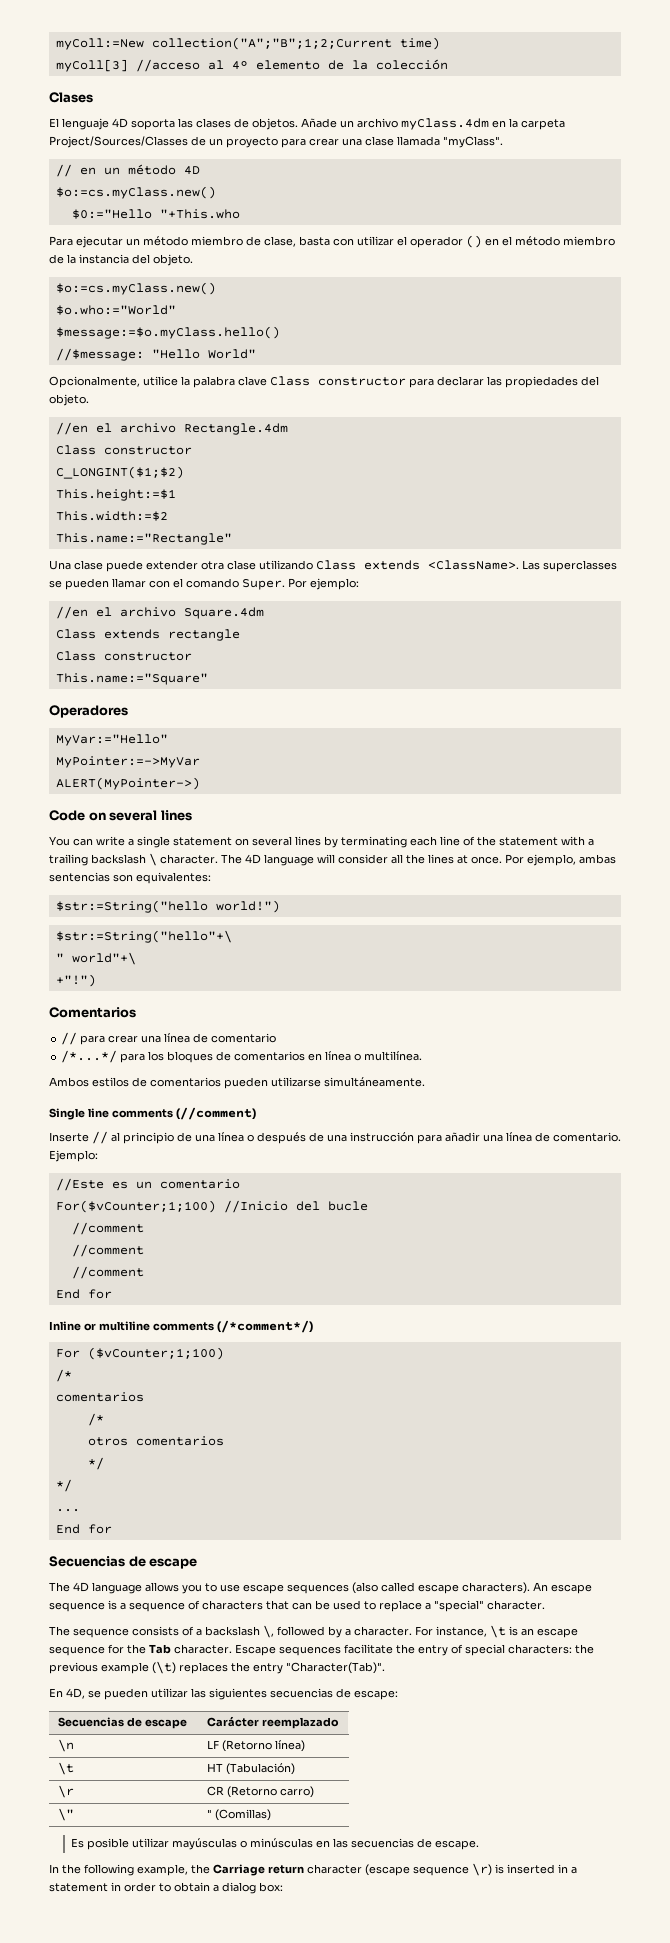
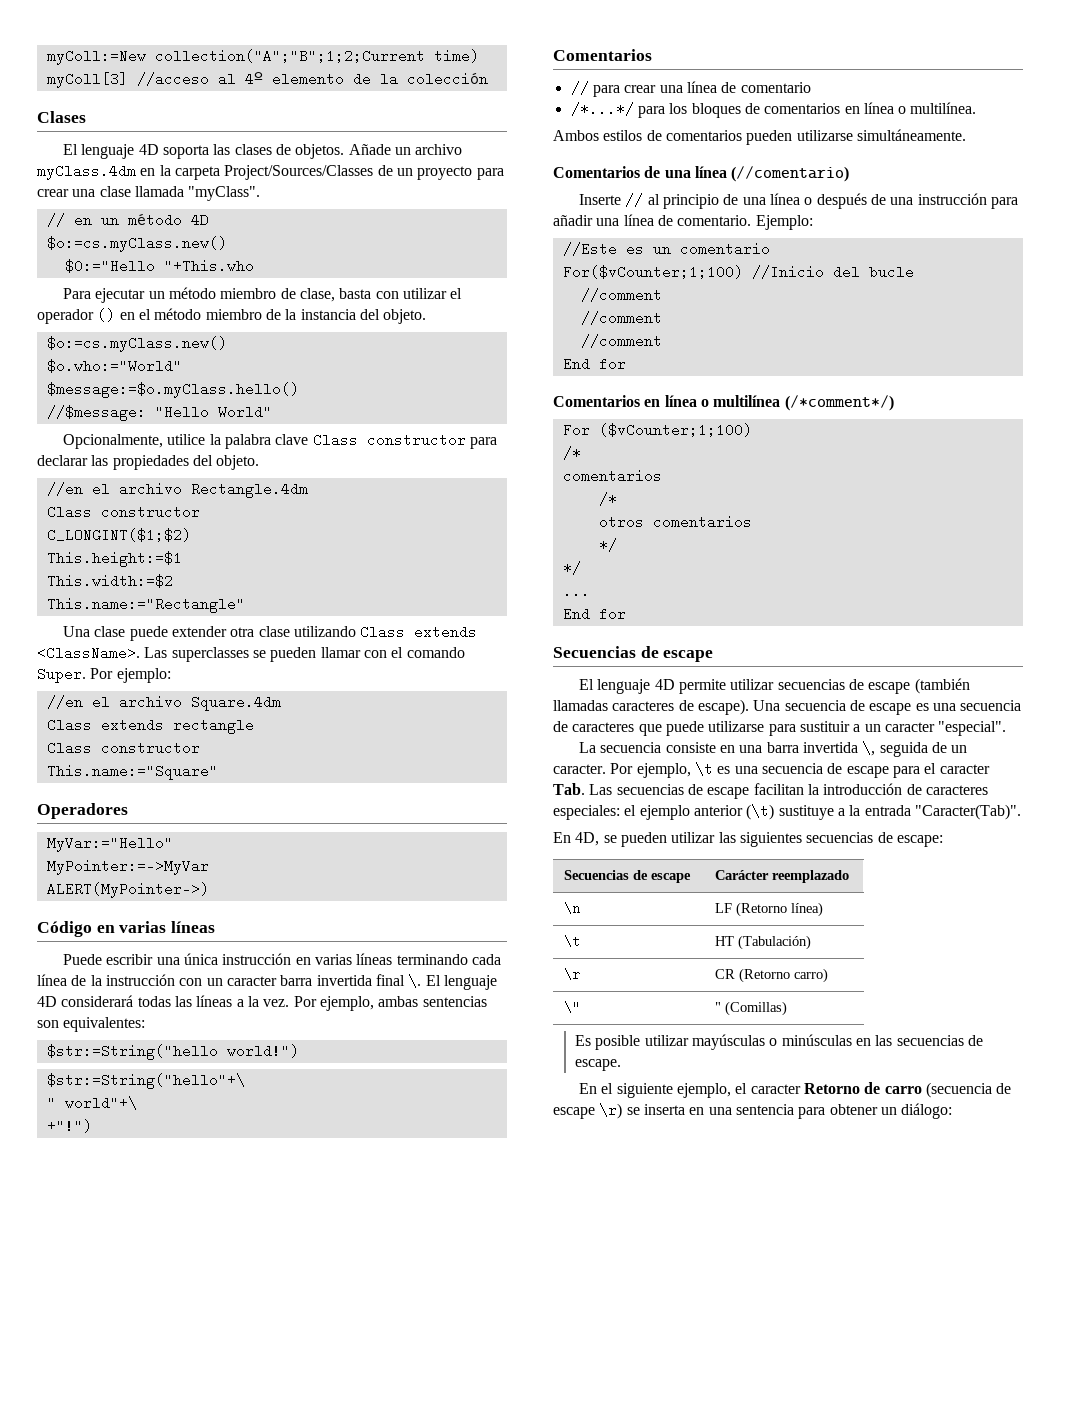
[49,810,192,821] [49,836,594,848] [49,853,502,866] Code on several lines // You can write a single statement on several lines by terminating each line of the statement with a trailing backslash \ character. The 4D language will consider all the lines at once. -> [37,921,216,937] [63,953,501,965] [37,974,497,990] [37,995,290,1007] Código en varias líneas // Puede escribir una única instrucción en varias líneas terminando cada línea de la instrucción con un caracter barra invertida final \. El lenguaje 4D considerará todas las líneas a la vez.
[49,1107,256,1120] Single line comments (//comment) -> [553,166,850,182] Comentarios de una línea (//comentario)
[49,1321,214,1331] Inline or multiline comments -> [553,395,781,407] Comentarios en línea o multilínea
[49,1582,592,1594] [49,1600,545,1612] [49,1625,578,1638] [49,1644,594,1656] [49,1661,385,1674] The 4D language allows you to use escape sequences (also called escape characters). An escape sequence is a sequence of characters that can be used to replace a "special" character. // The sequence consists of a backslash \, followed by a character. For instance, \t is an escape sequence for the Tab character. Escape sequences facilitate the entry of special characters: the previous example (\t) replaces the entry "Character(Tab)". -> [579,678,970,694] [553,699,1022,715] [553,721,1007,736] [579,741,968,757] [553,762,990,778] [553,783,988,799] [553,804,1021,820] El lenguaje 4D permite utilizar secuencias de escape (también llamadas caracteres de escape). Una secuencia de escape es una secuencia de caracteres que puede utilizarse para sustituir a un caracter "especial". // La secuencia consiste en una barra invertida \, seguida de un caracter. Por ejemplo, \t es una secuencia de escape para el caracter Tab. Las secuencias de escape facilitan la introducción de caracteres especiales: el ejemplo anterior (\t) sustituye a la entrada "Caracter(Tab)".
[49,1863,577,1876] [49,1882,283,1894] In the following example, the Carriage return character (escape sequence \r) is inserted in a statement in order to obtain a dialog box: -> [579,1082,1012,1098] [553,1103,953,1119] En el siguiente ejemplo, el caracter Retorno de carro (secuencia de escape \r) se inserta en una sentencia para obtener un diálogo:

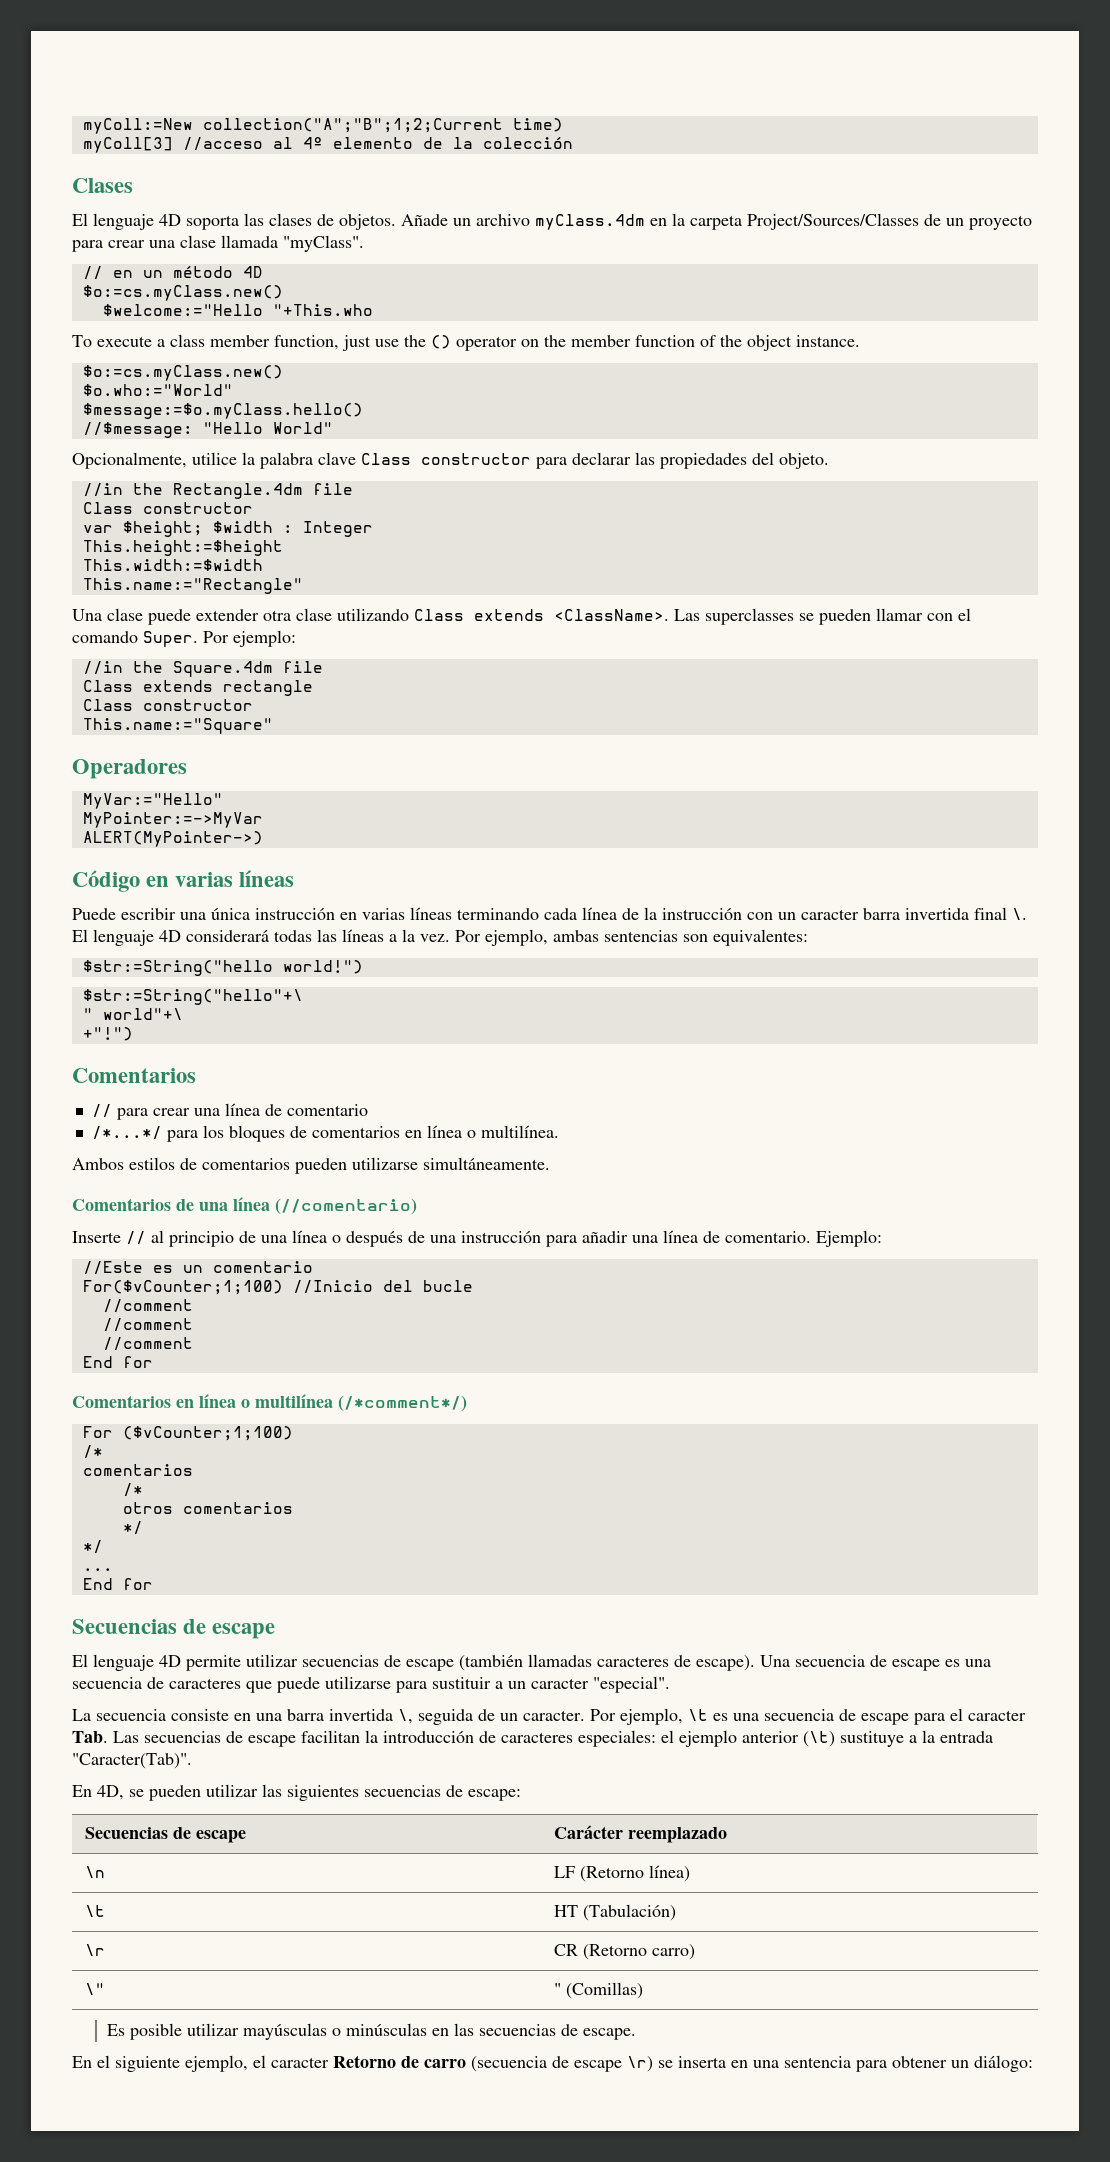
[64,259,155,273] $0:="Hello -> [102,304,263,316] $welcome:="Hello
[63,287,463,303] [37,308,427,324] Para ejecutar un método miembro de clase, basta con utilizar el operador () en el método miembro de la instancia del objeto. -> [72,334,860,351] To execute a class member function, just use the () operator on the member function of the object instance.
[46,482,182,496] //en el archivo -> [82,483,163,497] //in the
[46,505,200,519] [46,528,191,542] [46,551,182,567] [46,574,173,588] // Class constructor // C_LONGINT($1;$2) // This.height:=$1 // This.width:=$2 -> [312,483,353,495] [82,502,253,514] [82,521,373,537] [82,540,283,556] [82,559,263,571] file // Class constructor // var $height; $width : Integer // This.height:=$height // This.width:=$width
[46,695,182,709] //en el archivo -> [82,661,163,675] //in the
(281, 703) none -> [282,661,323,673] file

